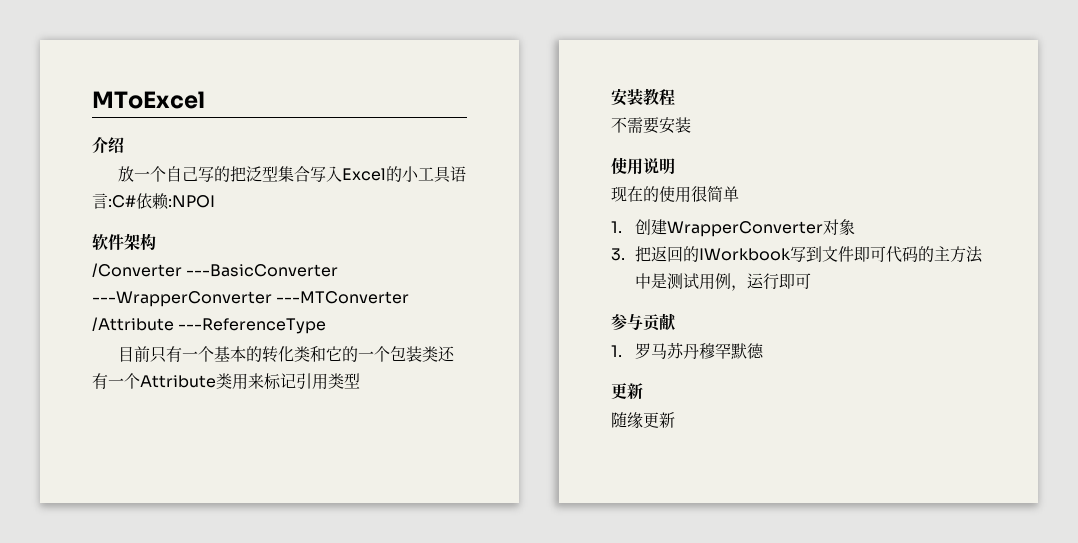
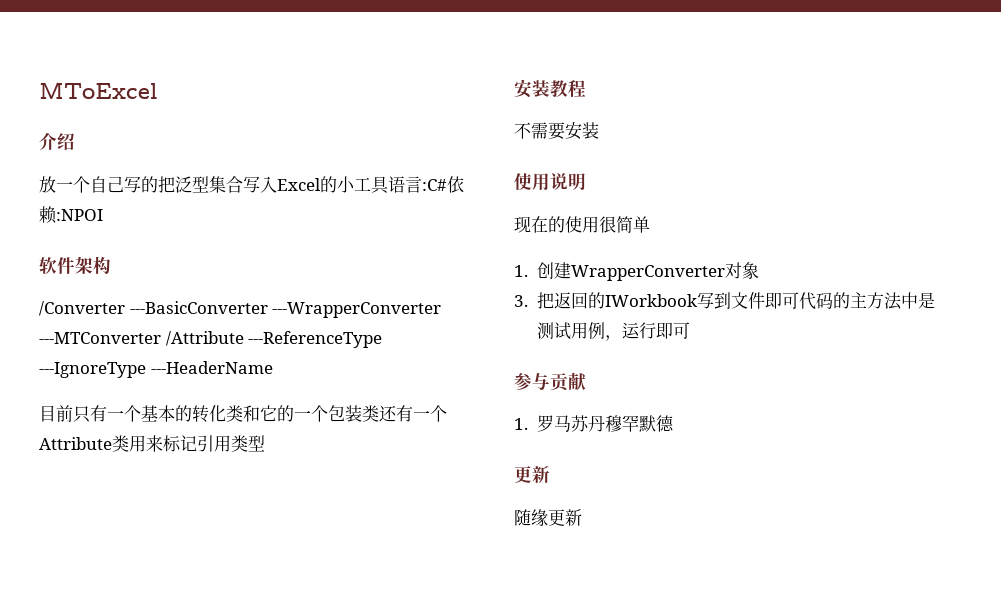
(327, 326) none -> [39,361,273,378] ---IgnoreType ---HeaderName

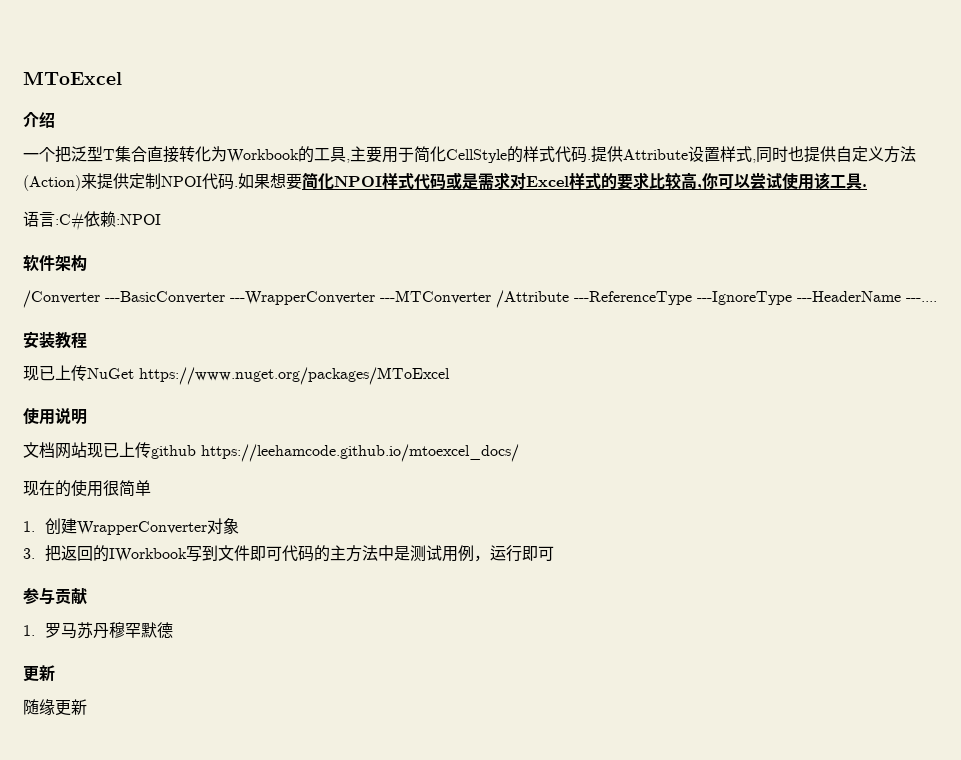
[39,176,389,194] 放一个自己写的把泛型集合写入Excel的小工具 -> [23,146,916,163] [23,172,867,191] 一个把泛型T集合直接转化为Workbook的工具,主要用于简化CellStyle的样式代码.提供Attribute设置样式,同时也提供自定义方法(Action)来提供定制NPOI代码.如果想要简化NPOI样式代码或是需求对Excel样式的要求比较高,你可以尝试使用该工具. //
[39,405,447,423] [39,435,265,452] [514,79,586,98] [514,122,599,140] [514,173,586,191] // 目前只有一个基本的转化类和它的一个包装类还有一个Attribute类用来标记引用类型 // 安装教程 // 不需要安装 // 使用说明 -> [906,298,937,302] [23,331,87,349] [23,365,450,385] [23,408,87,425] [23,442,519,462] ---.... // 安装教程 // 现已上传NuGet https://www.nuget.org/packages/MToExcel // 使用说明 // 文档网站现已上传github https://leehamcode.github.io/mtoexcel_docs/

